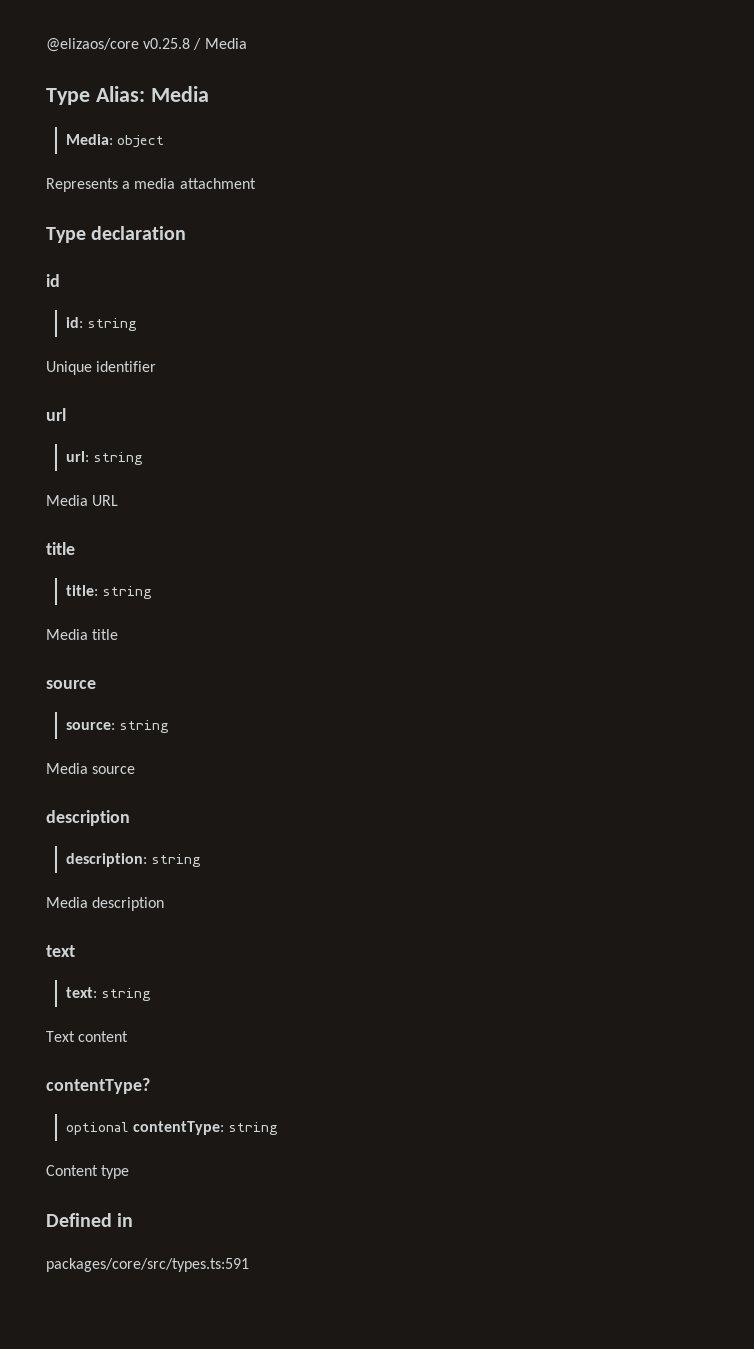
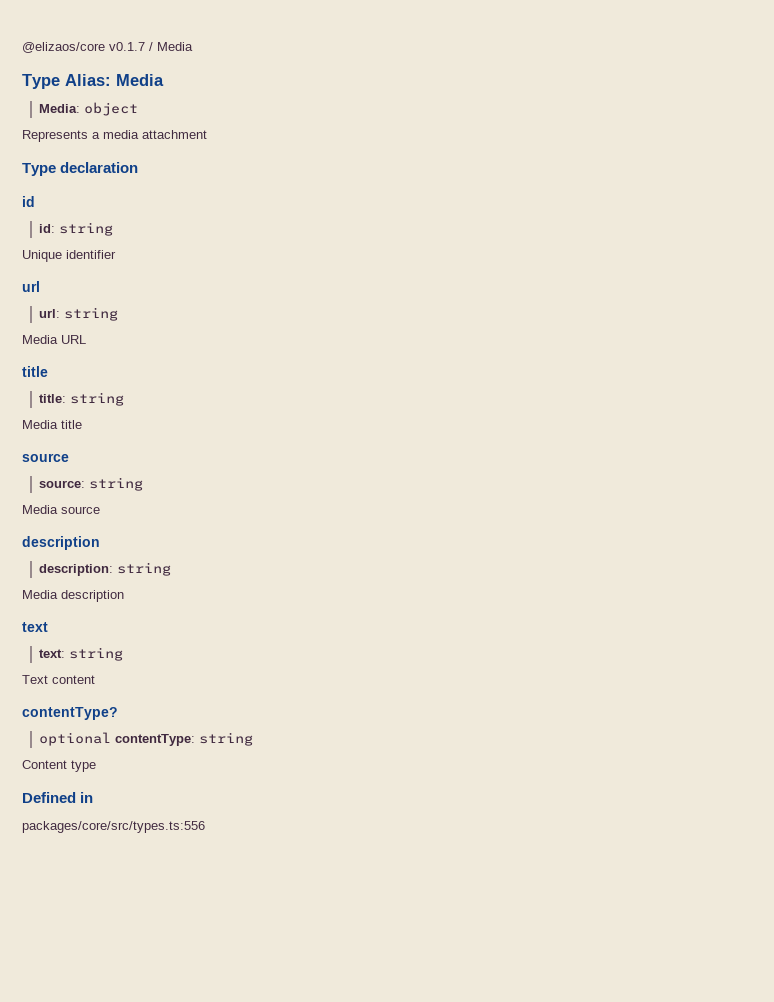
[143,38,191,49] v0.25.8 -> [109,42,145,51] v0.1.7
[46,1258,249,1272] packages/core/src/types.ts:591 -> [22,821,205,833] packages/core/src/types.ts:556

